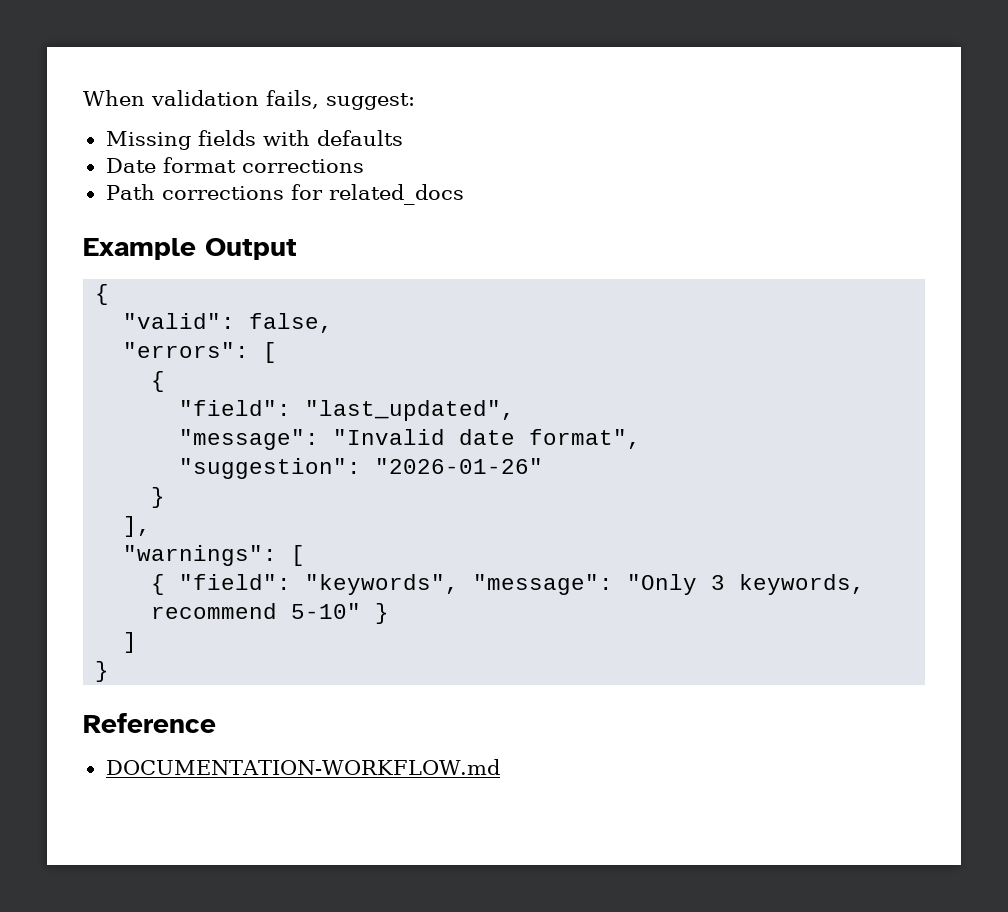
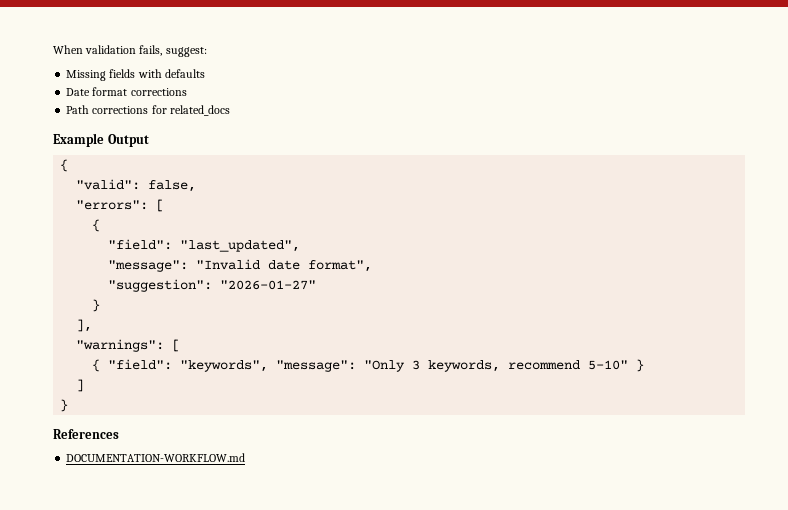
[375,458,544,474] "2026-01-26" -> [220,280,317,290] "2026-01-27"
[83,713,216,733] Reference -> [53,429,119,439] References

